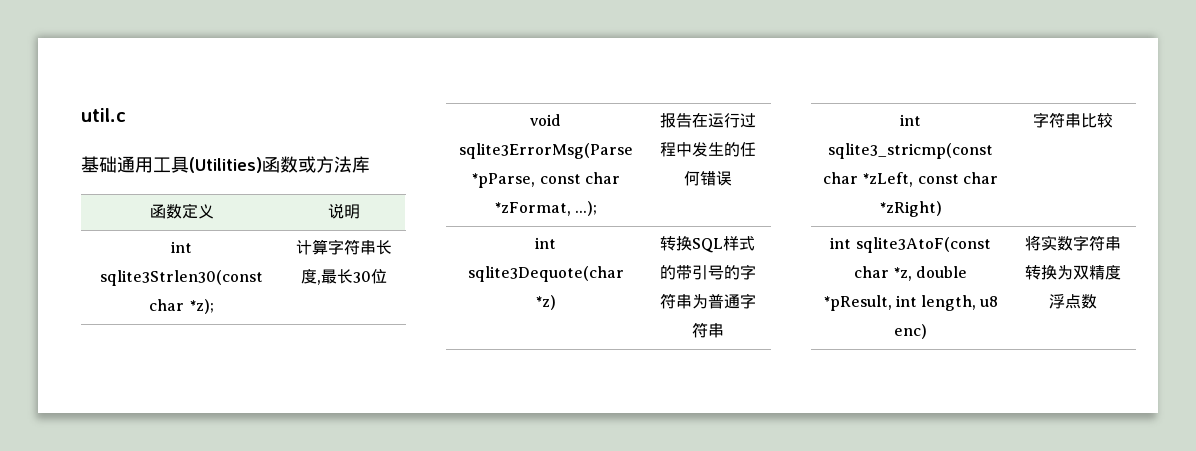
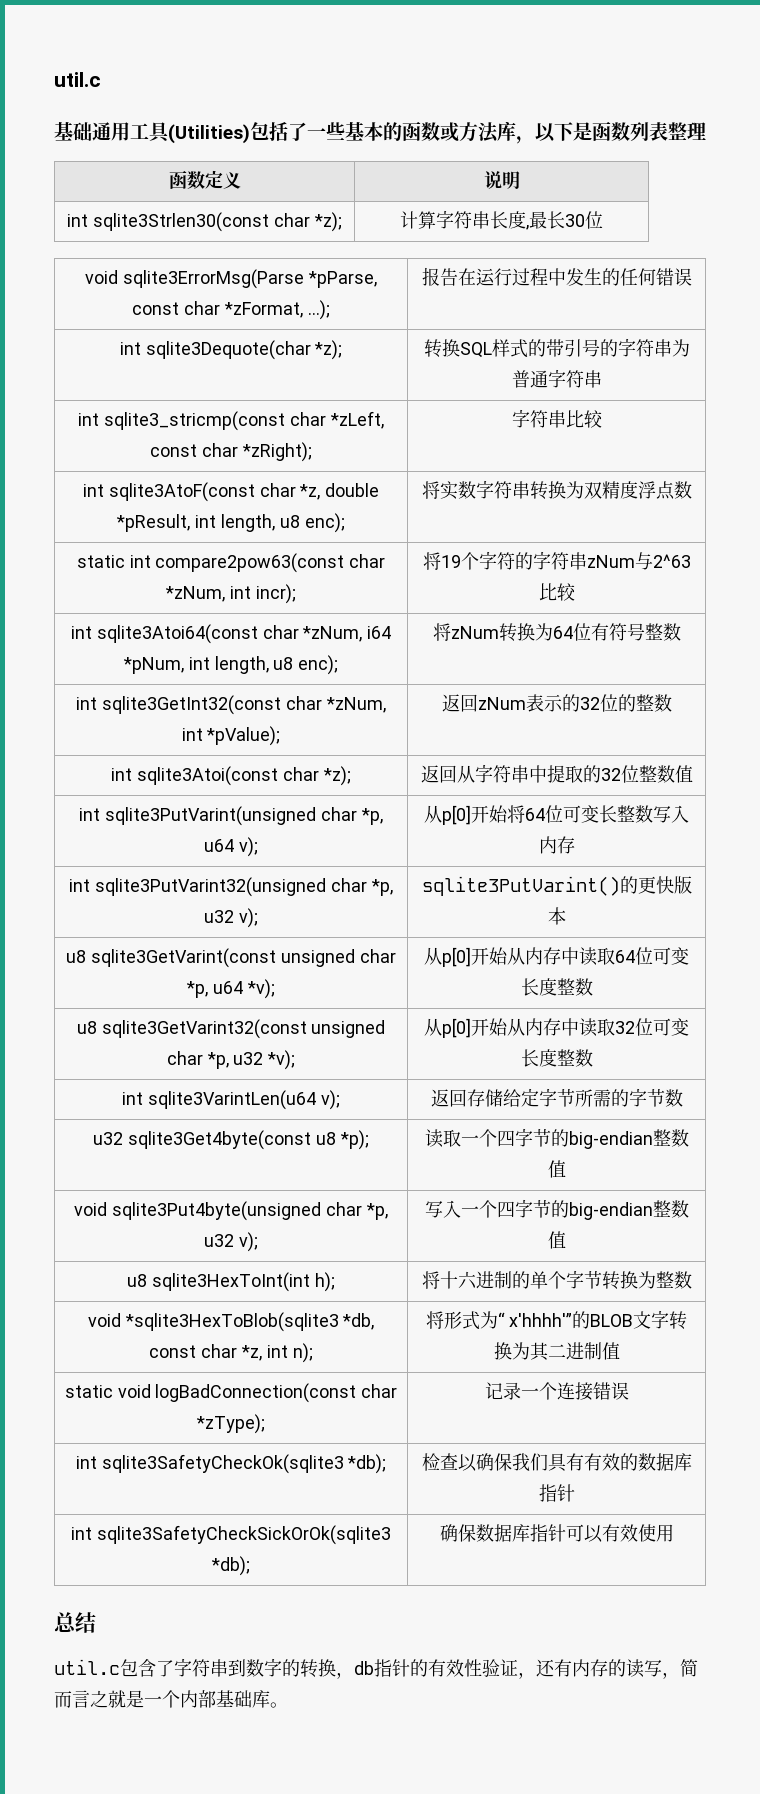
(262, 165) none -> [250,122,402,141] 包括了一些基本的
(370, 164) none -> [516,121,706,144] ，以下是函数列表整理
[535,295,556,310] *z) -> [314,340,343,360] *z);
[879,201,942,217] *zRight) -> [241,442,312,462] *zRight);
[894,324,927,339] enc) -> [304,513,345,533] enc);
(1097, 301) none -> [76,553,386,573] [165,584,296,604] [422,551,691,570] [538,583,576,601] [70,624,392,644] [122,655,339,675] [432,623,681,642] [76,695,386,715] [181,726,281,746] [441,694,672,712] [111,766,351,786] [420,764,693,783] [79,806,383,826] [204,837,258,857] [424,805,689,825] [538,836,575,854] [69,877,393,897] [204,908,258,928] [421,876,692,896] [547,907,566,925] [66,948,396,968] [186,979,275,999] [424,947,689,967] [520,978,593,996] [76,1019,386,1039] [166,1050,296,1070] [424,1018,689,1038] [520,1049,593,1067] [122,1090,340,1110] [430,1088,683,1107] [93,1130,369,1150] [424,1128,689,1149] [547,1160,566,1178] [74,1201,388,1221] [204,1232,258,1252] [424,1199,689,1220] [547,1231,566,1249] [127,1272,335,1292] [421,1270,692,1290] [87,1312,375,1332] [149,1343,313,1363] [425,1310,688,1330] [493,1342,620,1361] [64,1383,398,1403] [196,1414,265,1434] [484,1382,629,1401] [75,1454,387,1474] [421,1453,692,1472] [538,1484,575,1502] [71,1525,391,1545] [211,1556,250,1576] [439,1524,674,1543] [54,1612,96,1633] [54,1658,698,1679] [54,1690,288,1708] // static int compare2pow63(const char *zNum, int incr); | 将19个字符的字符串zNum与2^63比较 // int sqlite3Atoi64(const char *zNum, i64 *pNum, int length, u8 enc); | 将zNum转换为64位有符号整数 // int sqlite3GetInt32(const char *zNum, int *pValue); | 返回zNum表示的32位的整数 // int sqlite3Atoi(const char *z); | 返回从字符串中提取的32位整数值 // int sqlite3PutVarint(unsigned char *p, u64 v); | 从p[0]开始将64位可变长整数写入内存 // int sqlite3PutVarint32(unsigned char *p, u32 v); | sqlite3PutVarint()的更快版本 // u8 sqlite3GetVarint(const unsigned char *p, u64 *v); | 从p[0]开始从内存中读取64位可变长度整数 // u8 sqlite3GetVarint32(const unsigned char *p, u32 *v); | 从p[0]开始从内存中读取32位可变长度整数 // int sqlite3VarintLen(u64 v); | 返回存储给定字节所需的字节数 // u32 sqlite3Get4byte(const u8 *p); | 读取一个四字节的big-endian整数值 // void sqlite3Put4byte(unsigned char *p, u32 v); | 写入一个四字节的big-endian整数值 // u8 sqlite3HexToInt(int h); | 将十六进制的单个字节转换为整数 // void *sqlite3HexToBlob(sqlite3 *db, const char *z, int n); | 将形式为“ x'hhhh'”的BLOB文字转换为其二进制值 // static void logBadConnection(const char *zType); | 记录一个连接错误 // int sqlite3SafetyCheckOk(sqlite3 *db); | 检查以确保我们具有有效的数据库指针 // int sqlite3SafetyCheckSickOrOk(sqlite3 *db); | 确保数据库指针可以有效使用 // 总结 // util.c包含了字符串到数字的转换，db指针的有效性验证，还有内存的读写，简而言之就是一个内部基础库。

